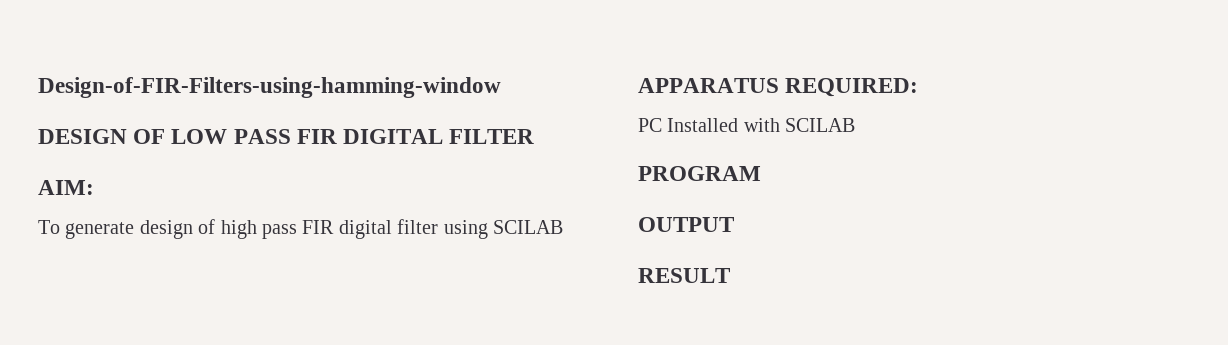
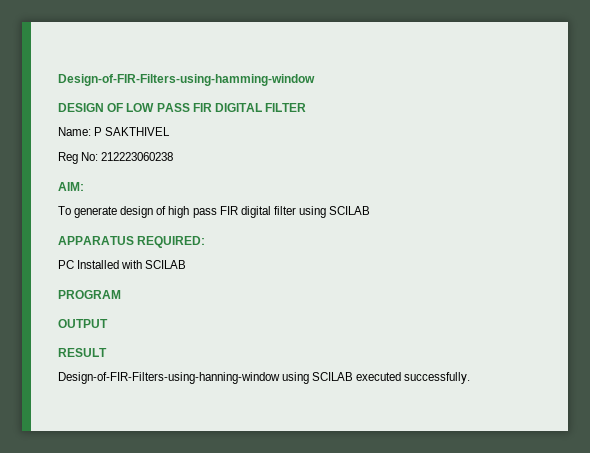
(535, 136) none -> [58,127,171,136] [58,152,174,164] // Name: P SAKTHIVEL // Reg No: 212223060238
(730, 275) none -> [58,372,471,384] // Design-of-FIR-Filters-using-hanning-window using SCILAB executed successfully.

